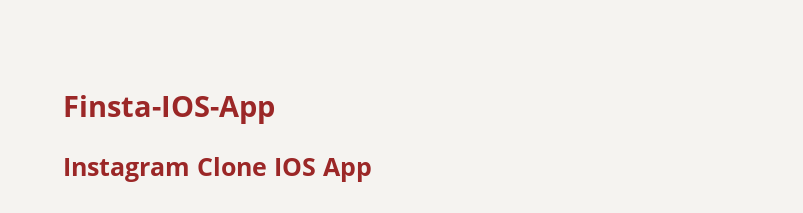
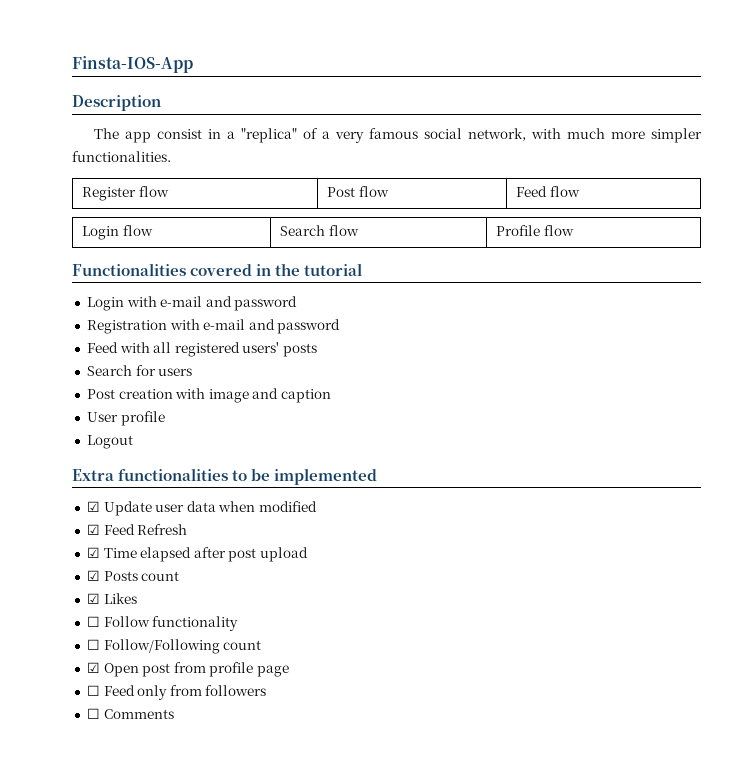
[63,157,372,182] Instagram Clone IOS App -> [72,95,161,111] [93,128,703,143] [72,151,171,162] [82,186,169,201] [327,186,389,197] [516,186,580,197] [82,225,153,240] [280,225,359,236] [496,225,574,236] [72,263,363,276] [86,296,298,311] [86,319,341,334] [86,342,318,357] [86,365,193,376] [86,388,332,403] [86,411,165,426] [86,435,133,449] [72,468,378,485] [86,501,318,516] [86,524,188,535] [86,547,309,562] [86,570,180,581] [86,593,137,604] [86,616,239,631] [86,639,262,654] [86,662,290,677] [86,685,267,700] [86,708,174,719] Description // The app consist in a "replica" of a very famous social network, with much more simpler functionalities. // Register flow | Post flow | Feed flow // Login flow | Search flow | Profile flow // Functionalities covered in the tutorial // Login with e-mail and password // Registration with e-mail and password // Feed with all registered users' posts // Search for users // Post creation with image and caption // User profile // Logout // Extra functionalities to be implemented // ☑ Update user data when modified // ☑ Feed Refresh // ☑ Time elapsed after post upload // ☑ Posts count // ☑ Likes // ☐ Follow functionality // ☐ Follow/Following count // ☑ Open post from profile page // ☐ Feed only from followers // ☐ Comments

